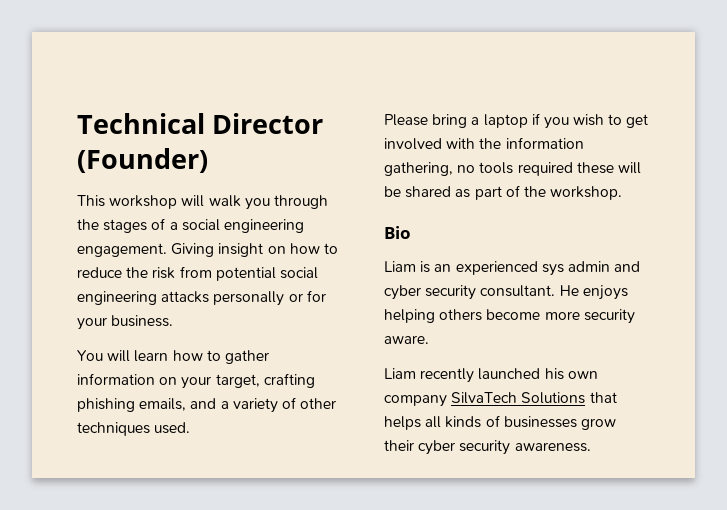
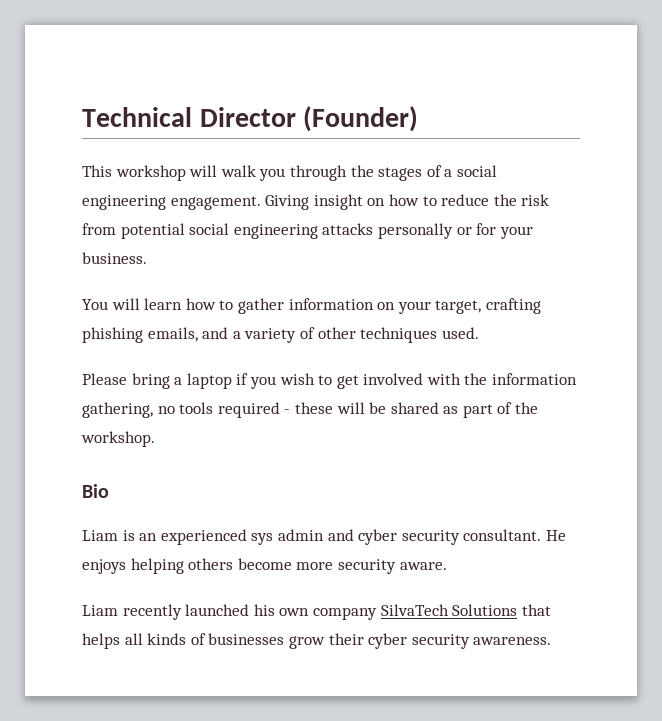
(573, 169) none -> [284,409,291,414] -

